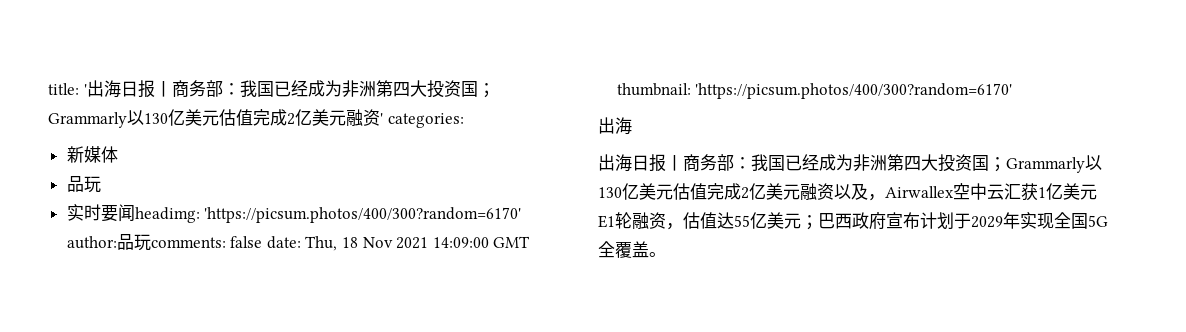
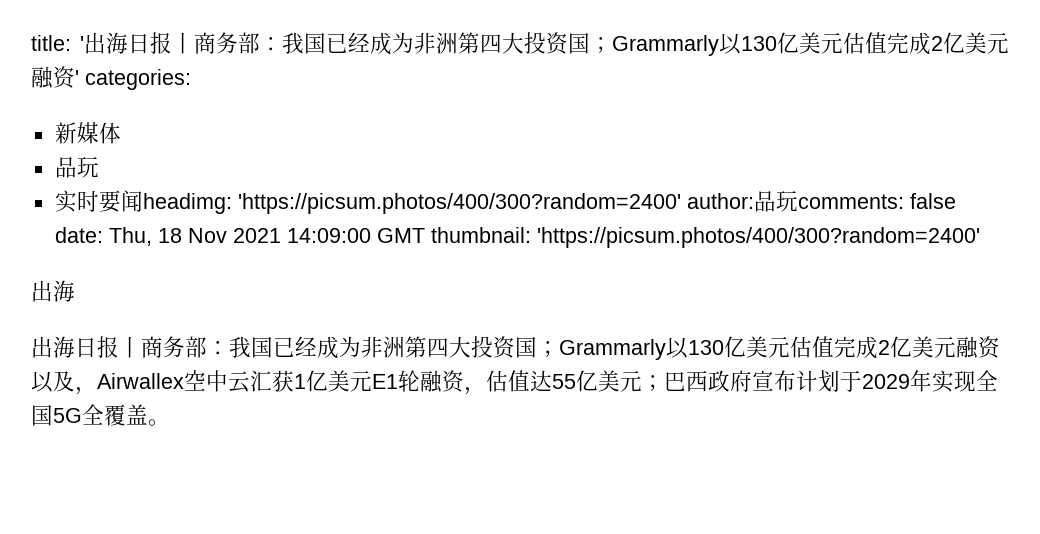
[204,207,522,223] 'https://picsum.photos/400/300?random=6170' -> [237,193,681,214] 'https://picsum.photos/400/300?random=2400'
[695,83,1013,99] 'https://picsum.photos/400/300?random=6170' -> [536,227,980,248] 'https://picsum.photos/400/300?random=2400'

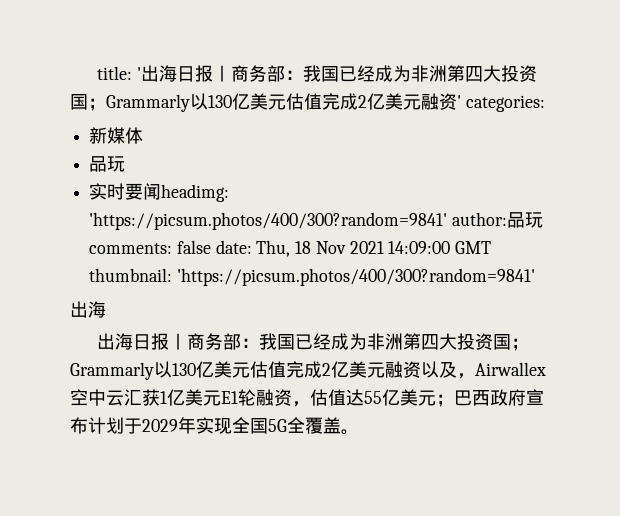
[237,193,681,214] 'https://picsum.photos/400/300?random=2400' -> [89,212,448,230] 'https://picsum.photos/400/300?random=9841'
[536,227,980,248] 'https://picsum.photos/400/300?random=2400' -> [176,268,535,286] 'https://picsum.photos/400/300?random=9841'

